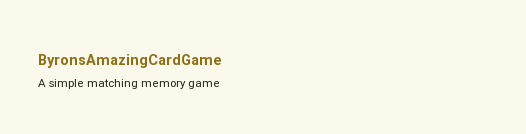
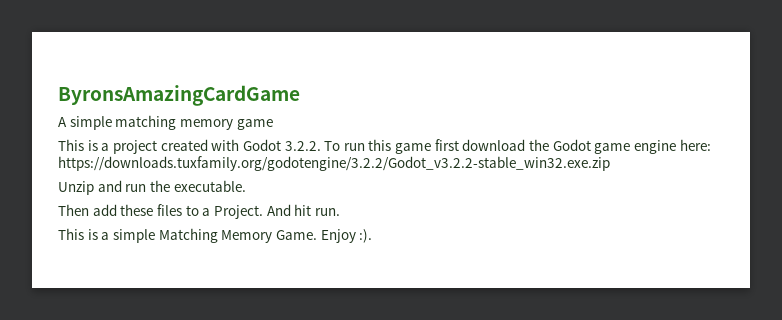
(221, 85) none -> [58,139,711,154] [58,156,610,171] [58,180,246,195] [58,204,340,219] [58,228,373,243] // This is a project created with Godot 3.2.2. To run this game first download the Godot game engine here: https://downloads.tuxfamily.org/godotengine/3.2.2/Godot_v3.2.2-stable_win32.exe.zip // Unzip and run the executable. // Then add these files to a Project. And hit run. // This is a simple Matching Memory Game. Enjoy :).

